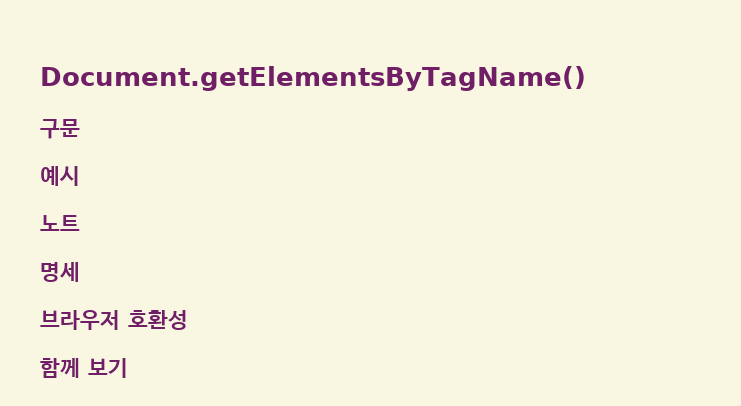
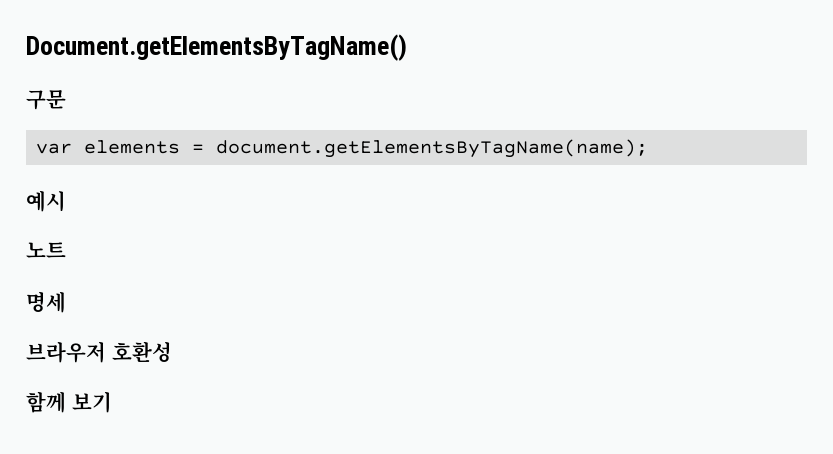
(80, 129) none -> [36,139,649,158] // var elements = document.getElementsByTagName(name);

